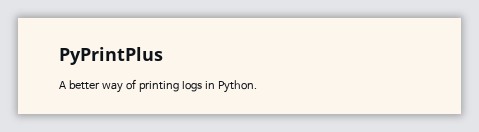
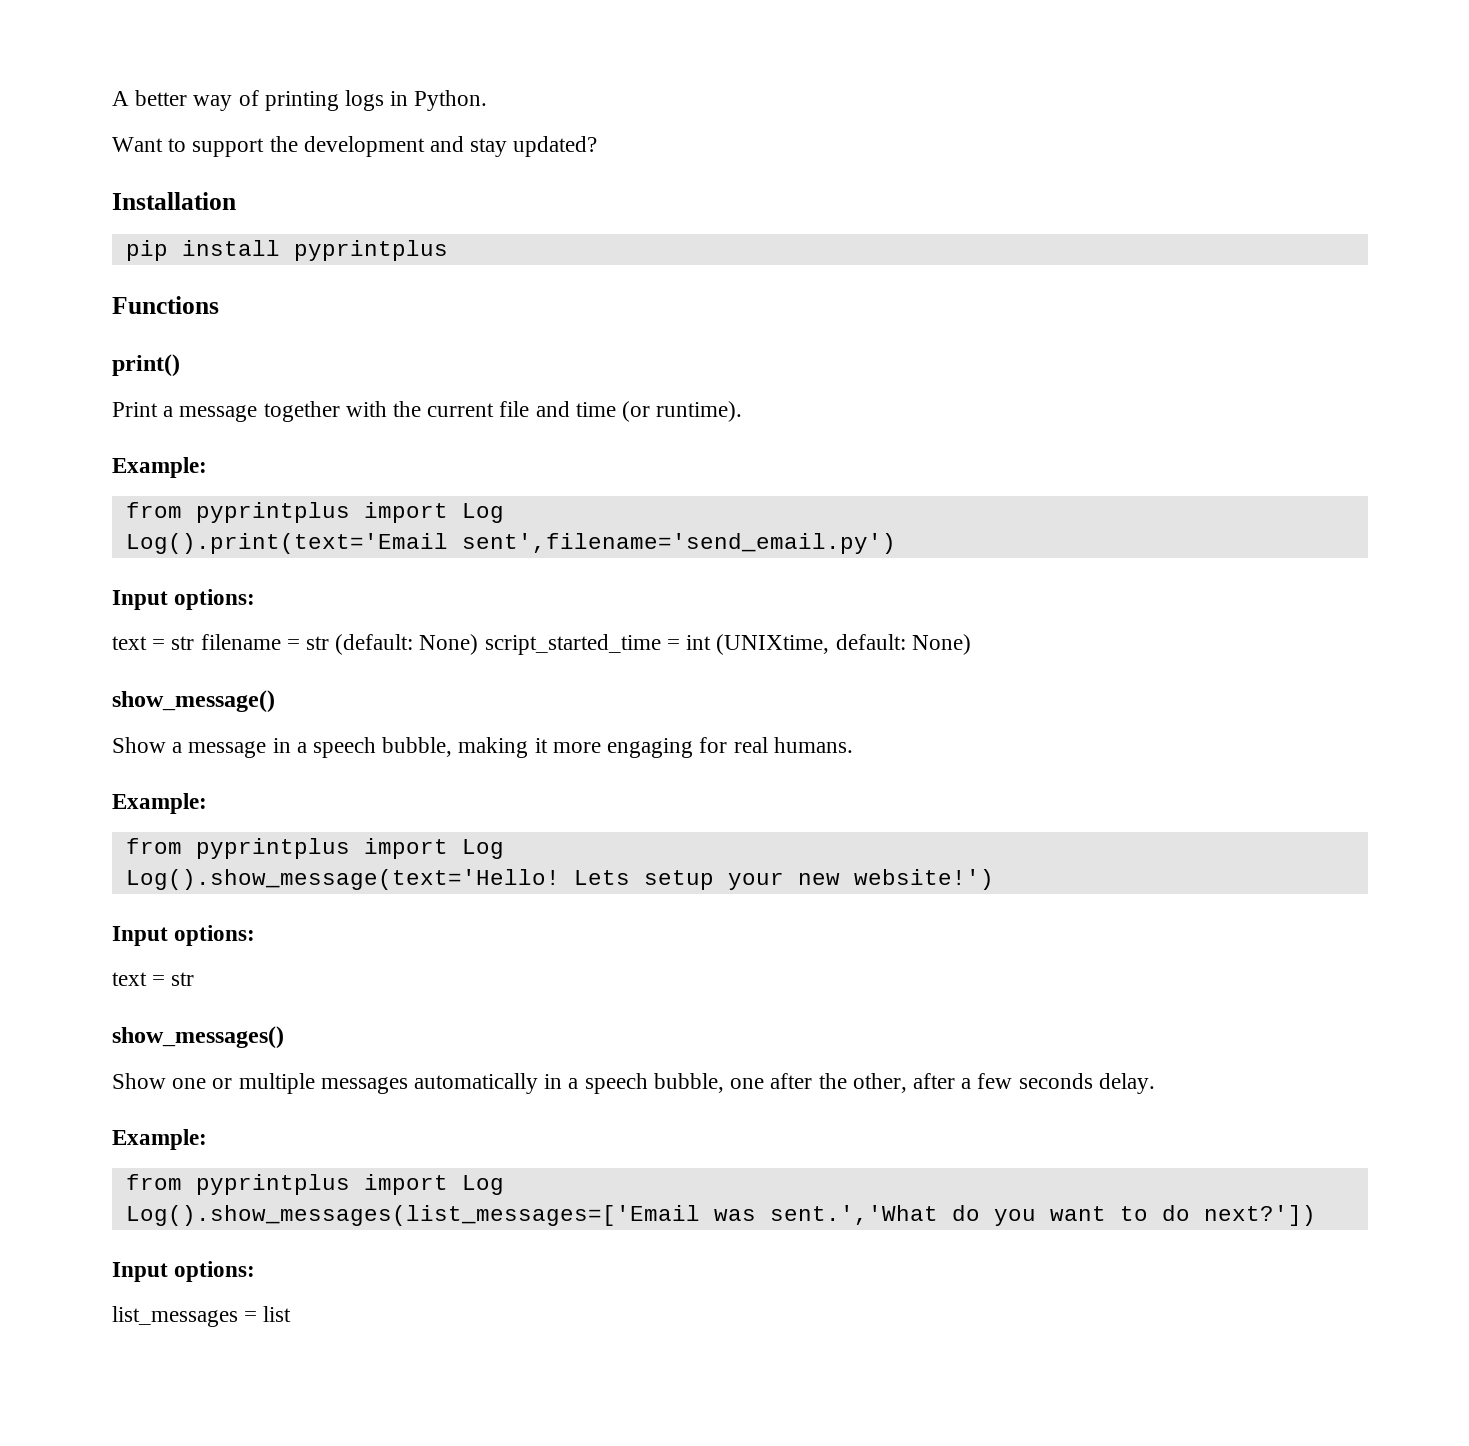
[59,47,163,65] PyPrintPlus // -> (112, 98) none
(257, 86) none -> [112,136,598,157] [112,192,236,210] [125,240,448,261] [112,296,219,314] [112,354,180,377] [112,401,743,422] [112,457,207,478] [125,502,504,523] [125,533,896,554] [112,589,256,610] [112,634,971,655] [112,690,275,713] [112,737,853,758] [112,793,207,814] [125,838,504,859] [125,869,994,890] [112,925,256,946] [112,972,195,986] [112,1026,284,1049] [112,1073,1155,1094] [112,1129,207,1150] [125,1174,504,1195] [125,1205,1316,1226] [112,1261,256,1282] [112,1306,292,1327] // Want to support the development and stay updated? // Installation // pip install pyprintplus // Functions // print() // Print a message together with the current file and time (or runtime). // Example: // from pyprintplus import Log // Log().print(text='Email sent',filename='send_email.py') // Input options: // text = str filename = str (default: None) script_started_time = int (UNIXtime, default: None) // show_message() // Show a message in a speech bubble, making it more engaging for real humans. // Example: // from pyprintplus import Log // Log().show_message(text='Hello! Lets setup your new website!') // Input options: // text = str // show_messages() // Show one or multiple messages automatically in a speech bubble, one after the other, after a few seconds delay. // Example: // from pyprintplus import Log // Log().show_messages(list_messages=['Email was sent.','What do you want to do next?']) // Input options: // list_messages = list

